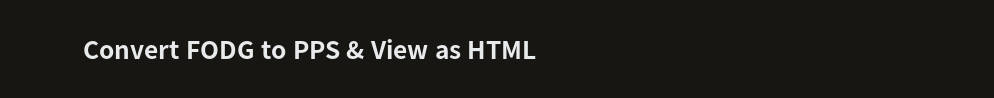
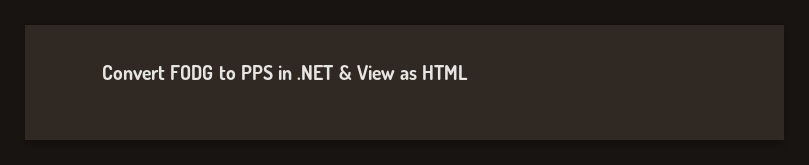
(340, 50) none -> [278,65,335,80] in .NET

